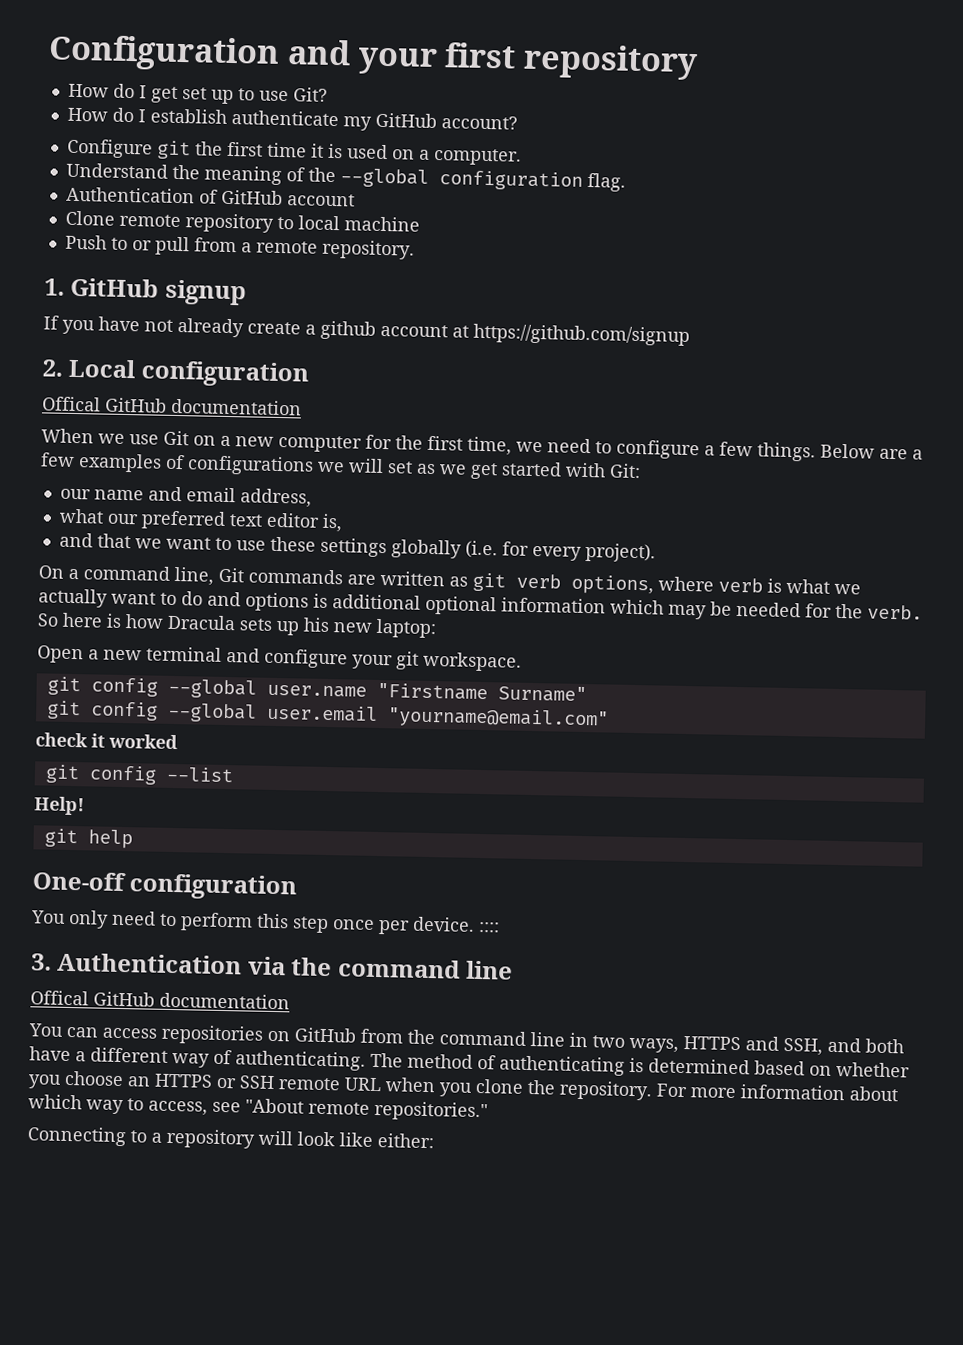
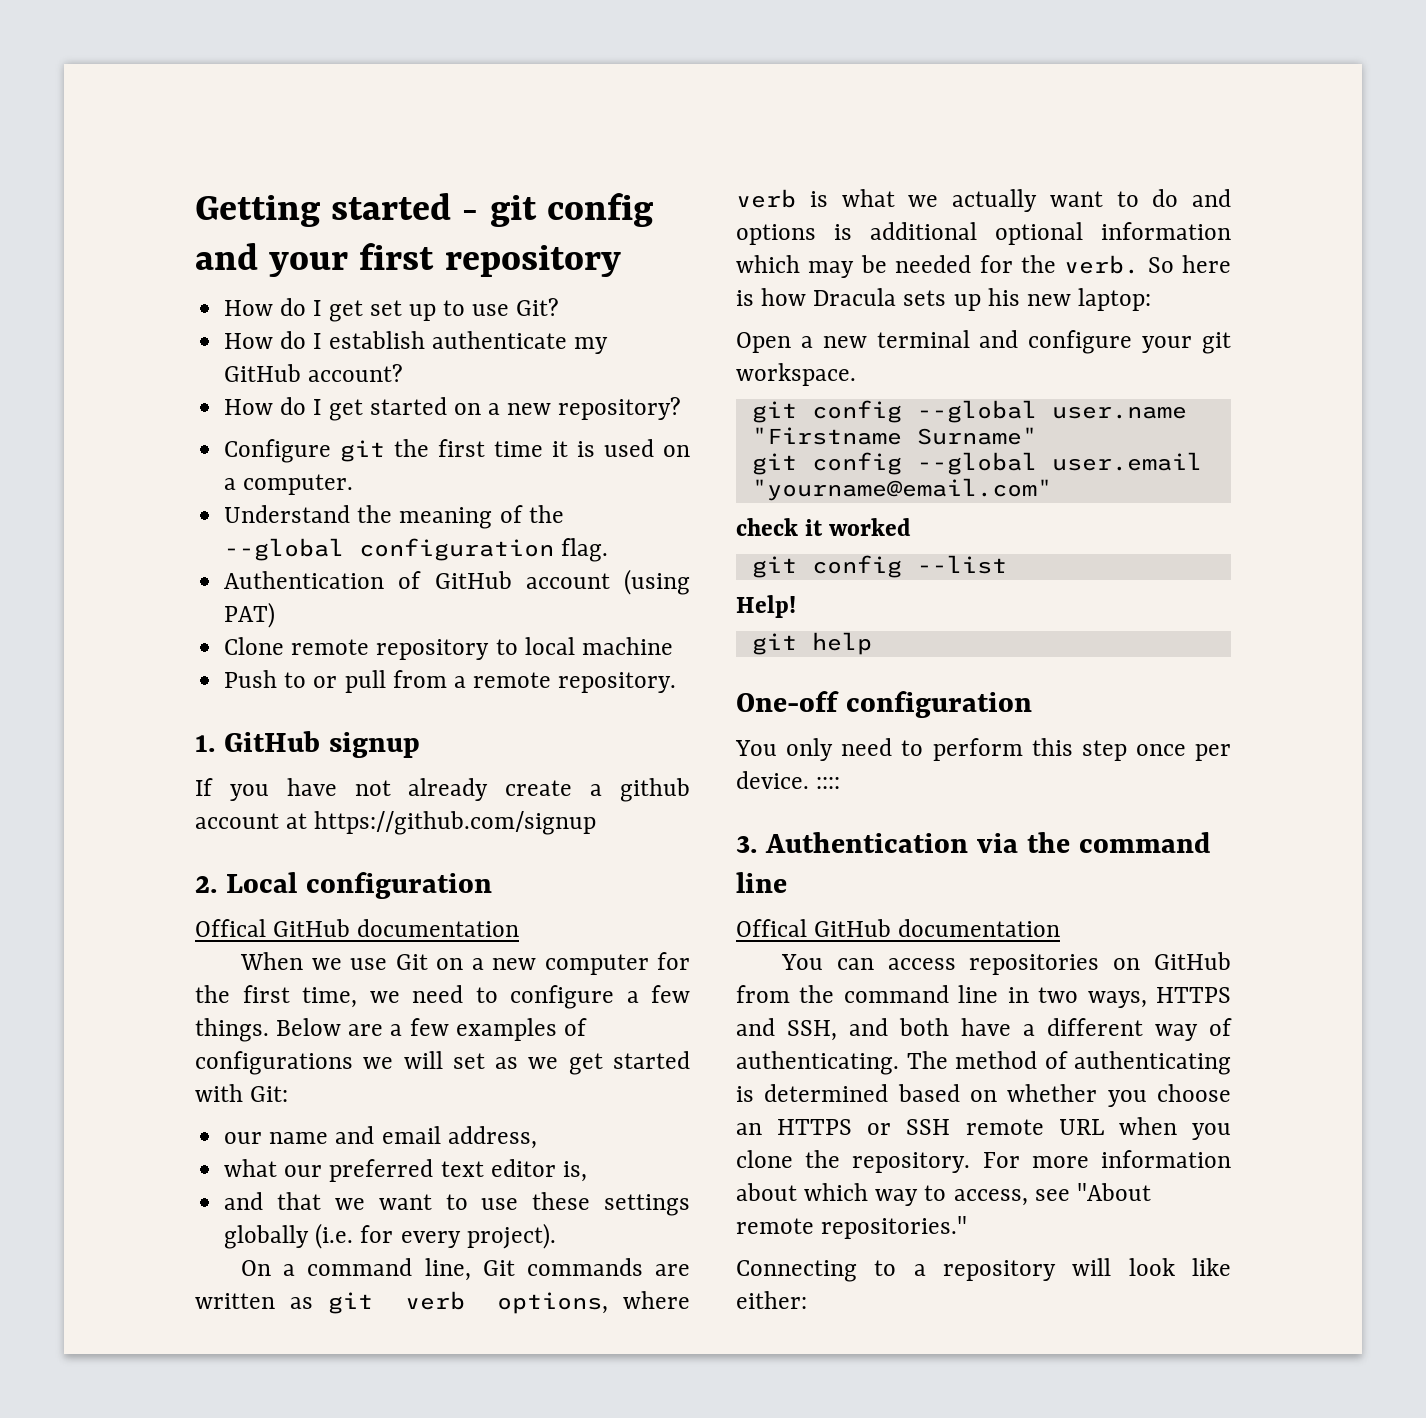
[48,34,280,72] Configuration -> [195,193,653,227] Getting started - git config
(518, 122) none -> [224,397,682,421] // How do I get started on a new repository?
(355, 200) none -> [624,569,690,595] [224,602,276,628] (using PAT)

